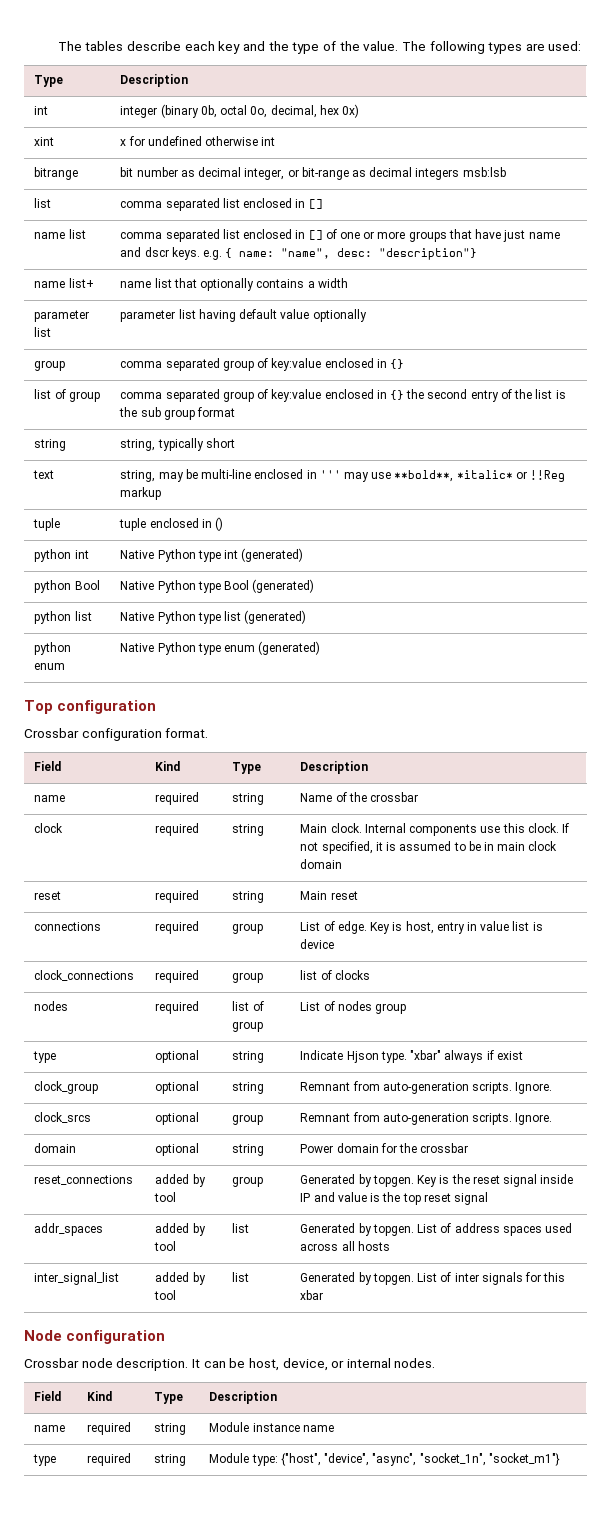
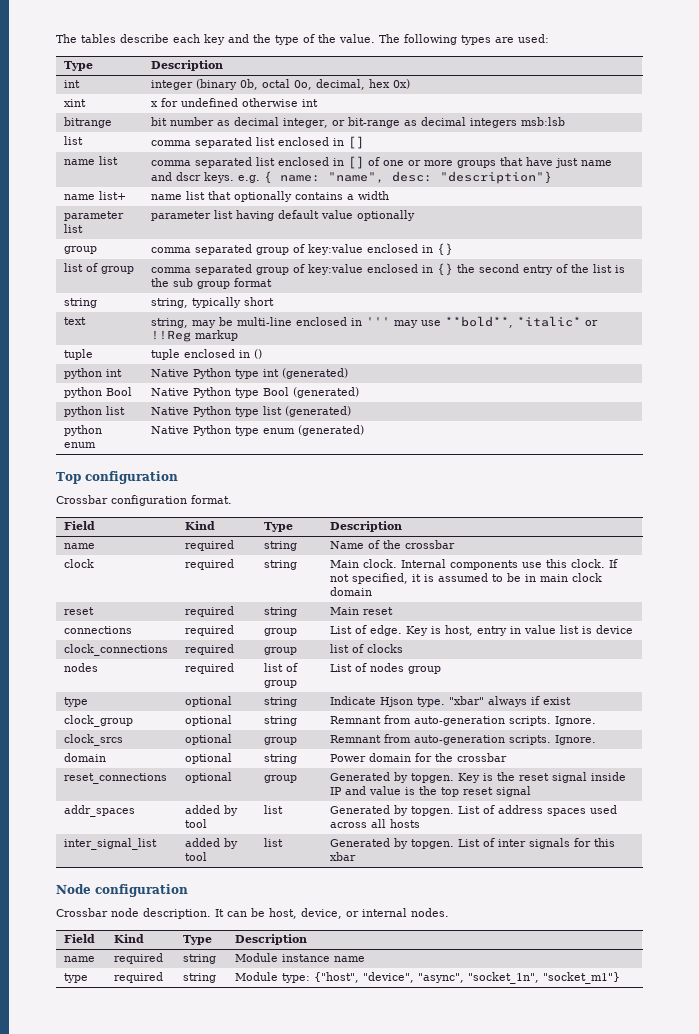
[155,1174,206,1187] [154,1192,177,1202] added by tool -> [185,772,233,783] optional

